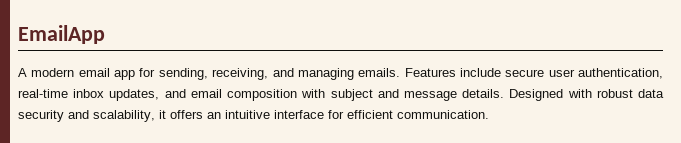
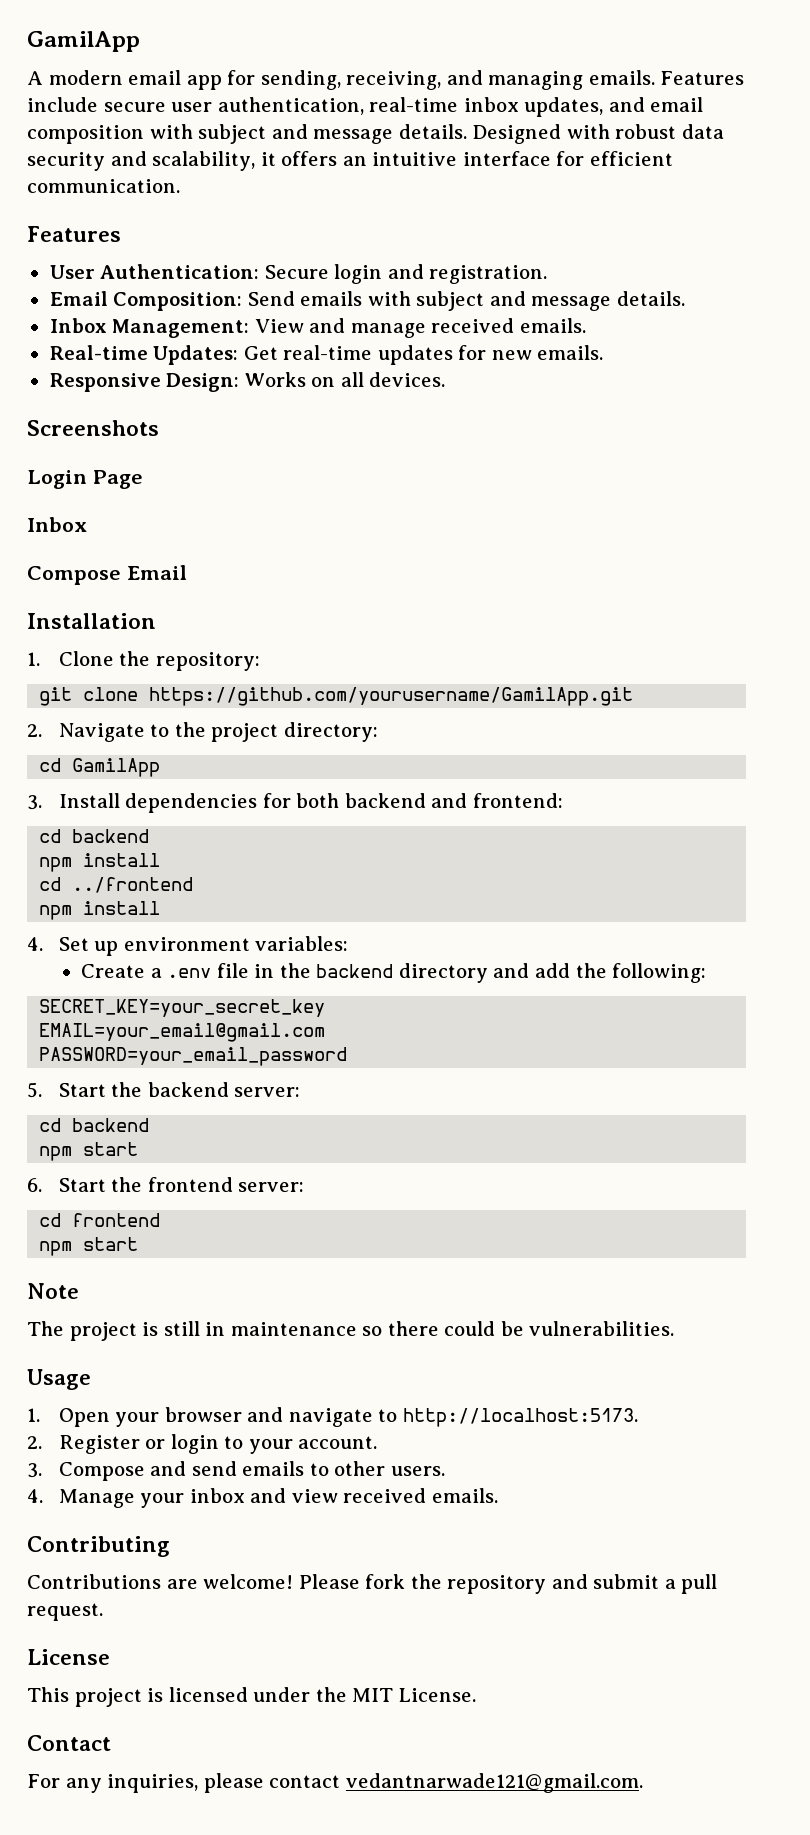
[18,25,105,44] EmailApp -> [27,31,140,52] GamilApp
(489, 114) none -> [27,226,121,242] [49,264,548,284] [49,291,685,311] [49,318,586,338] [49,345,604,365] [49,372,446,392] [27,420,159,436] [27,470,143,489] [27,517,87,532] [27,565,187,585] [27,613,156,629] [27,651,260,671] [39,687,634,706] [27,722,378,742] [39,758,161,777] [27,793,563,813] [39,829,150,843] [39,853,161,872] [39,877,194,893] [39,901,161,920] [27,936,349,956] [81,963,707,983] [39,999,326,1017] [39,1023,326,1042] [39,1047,348,1066] [27,1082,301,1098] [39,1118,150,1132] [39,1142,139,1161] [27,1177,305,1192] [39,1213,161,1227] [39,1237,139,1256] [27,1283,79,1299] [27,1321,675,1341] [27,1369,91,1390] [27,1407,638,1427] [27,1434,378,1454] [27,1461,445,1481] [27,1488,498,1508] [27,1536,170,1557] [27,1574,718,1594] [27,1603,103,1621] [27,1649,110,1665] [27,1687,476,1707] [27,1735,111,1751] [27,1773,643,1793] // Features // User Authentication: Secure login and registration. // Email Composition: Send emails with subject and message details. // Inbox Management: View and manage received emails. // Real-time Updates: Get real-time updates for new emails. // Responsive Design: Works on all devices. // Screenshots // Login Page // Inbox // Compose Email // Installation // 1. Clone the repository: // git clone https://github.com/yourusername/GamilApp.git // 2. Navigate to the project directory: // cd GamilApp // 3. Install dependencies for both backend and frontend: // cd backend // npm install // cd ../frontend // npm install // 4. Set up environment variables: // Create a .env file in the backend directory and add the following: // SECRET_KEY=your_secret_key // EMAIL=your_email@gmail.com // PASSWORD=your_email_password // 5. Start the backend server: // cd backend // npm start // 6. Start the frontend server: // cd frontend // npm start // Note // The project is still in maintenance so there could be vulnerabilities. // Usage // 1. Open your browser and navigate to http://localhost:5173. // 2. Register or login to your account. // 3. Compose and send emails to other users. // 4. Manage your inbox and view received emails. // Contributing // Contributions are welcome! Please fork the repository and submit a pull request. // License // This project is licensed under the MIT License. // Contact // For any inquiries, please contact vedantnarwade121@gmail.com.

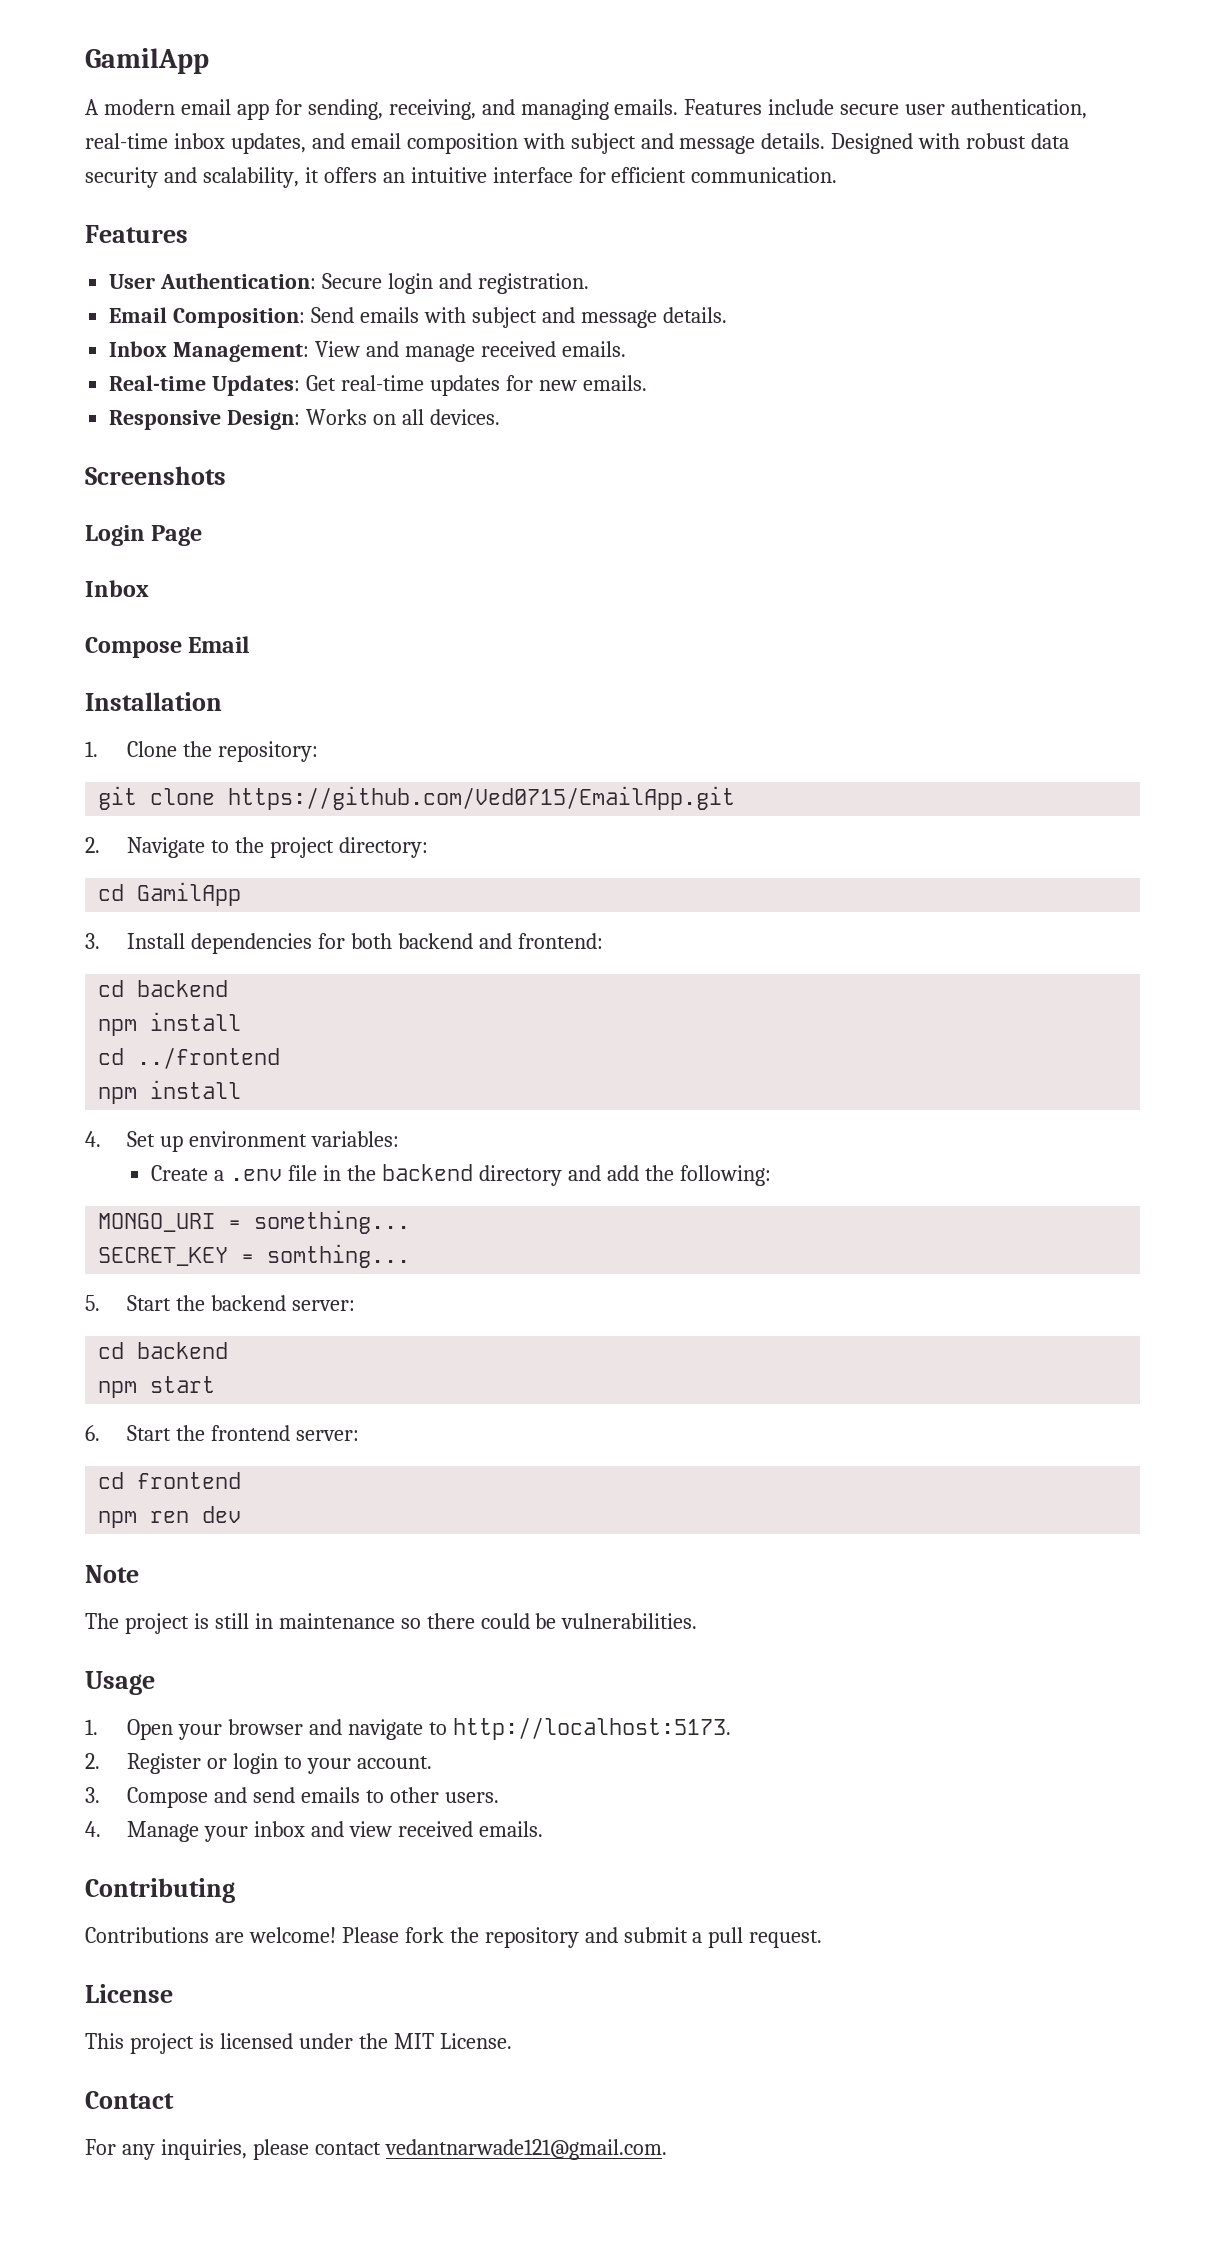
[149,687,634,706] https://github.com/yourusername/GamilApp.git -> [228,786,736,810] https://github.com/Ved0715/EmailApp.git
[39,999,326,1017] [39,1023,326,1042] [39,1047,348,1066] SECRET_KEY=your_secret_key // EMAIL=your_email@gmail.com // PASSWORD=your_email_password -> [98,1210,411,1234] [98,1244,411,1268] MONGO_URI = something... // SECRET_KEY = somthing...
[83,1237,139,1251] start -> [150,1506,242,1523] ren dev

